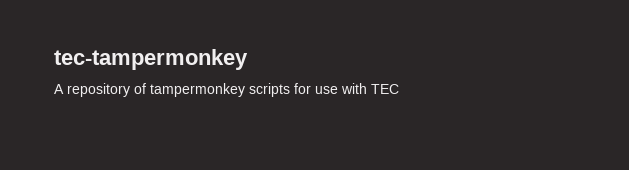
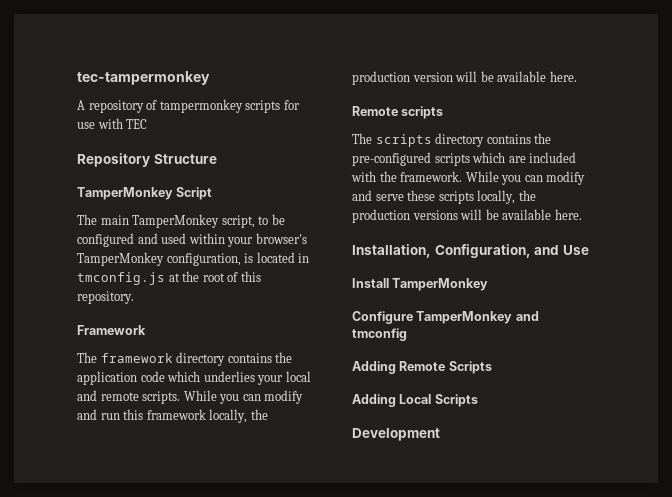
(399, 89) none -> [77,153,217,167] [77,187,213,200] [77,214,285,228] [77,233,307,247] [77,252,310,266] [77,271,261,285] [77,291,134,304] [77,325,146,335] [77,352,293,366] [77,371,311,385] [77,390,304,404] [77,409,268,423] [352,71,577,85] [352,106,444,119] [352,133,552,147] [352,152,577,166] [351,171,586,185] [352,190,536,204] [352,209,582,223] [352,244,589,258] [352,278,489,291] [352,311,539,324] [352,328,407,341] [352,361,492,374] [352,394,478,407] [352,428,440,441] // Repository Structure // TamperMonkey Script // The main TamperMonkey script, to be configured and used within your browser's TamperMonkey configuration, is located in tmconfig.js at the root of this repository. // Framework // The framework directory contains the application code which underlies your local and remote scripts. While you can modify and run this framework locally, the production version will be available here. // Remote scripts // The scripts directory contains the pre-configured scripts which are included with the framework. While you can modify and serve these scripts locally, the production versions will be available here. // Installation, Configuration, and Use // Install TamperMonkey // Configure TamperMonkey and tmconfig // Adding Remote Scripts // Adding Local Scripts // Development

